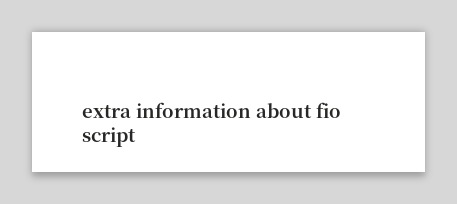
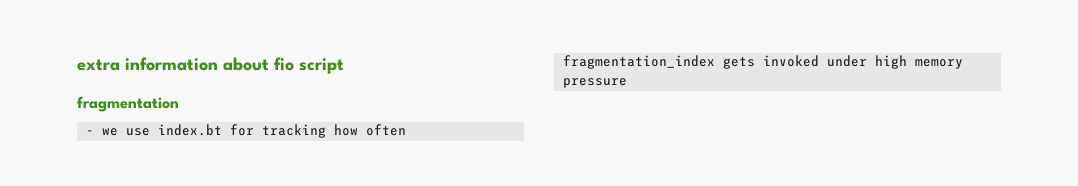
(136, 137) none -> [77,96,179,112] [85,124,406,138] [562,55,963,69] [562,78,627,88] // fragmentation // - we use index.bt for tracking how often fragmentation_index gets invoked under high memory pressure

